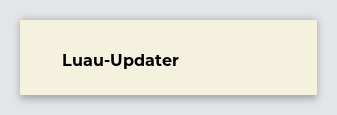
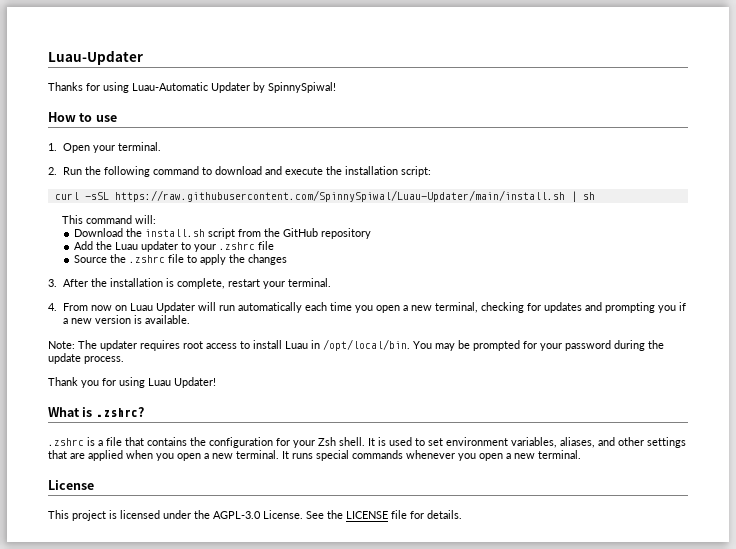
(179, 61) none -> [48,82,336,93] [48,112,117,122] [48,142,161,153] [48,166,431,177] [54,190,595,202] [61,215,156,224] [73,228,371,239] [73,241,274,252] [73,254,287,265] [48,278,331,289] [48,302,686,313] [62,315,190,324] [48,339,664,351] [48,353,124,364] [48,377,216,388] [48,407,144,417] [48,437,686,448] [48,450,581,461] [48,480,94,490] [48,510,462,521] // Thanks for using Luau-Automatic Updater by SpinnySpiwal! // How to use // 1. Open your terminal. // 2. Run the following command to download and execute the installation script: // curl -sSL https://raw.githubusercontent.com/SpinnySpiwal/Luau-Updater/main/install.sh | sh // This command will: // Download the install.sh script from the GitHub repository // Add the Luau updater to your .zshrc file // Source the .zshrc file to apply the changes // 3. After the installation is complete, restart your terminal. // 4. From now on Luau Updater will run automatically each time you open a new terminal, checking for updates and prompting you if a new version is available. // Note: The updater requires root access to install Luau in /opt/local/bin. You may be prompted for your password during the update process. // Thank you for using Luau Updater! // What is .zshrc? // .zshrc is a file that contains the configuration for your Zsh shell. It is used to set environment variables, aliases, and other settings that are applied when you open a new terminal. It runs special commands whenever you open a new terminal. // License // This project is licensed under the AGPL-3.0 License. See the LICENSE file for details.

